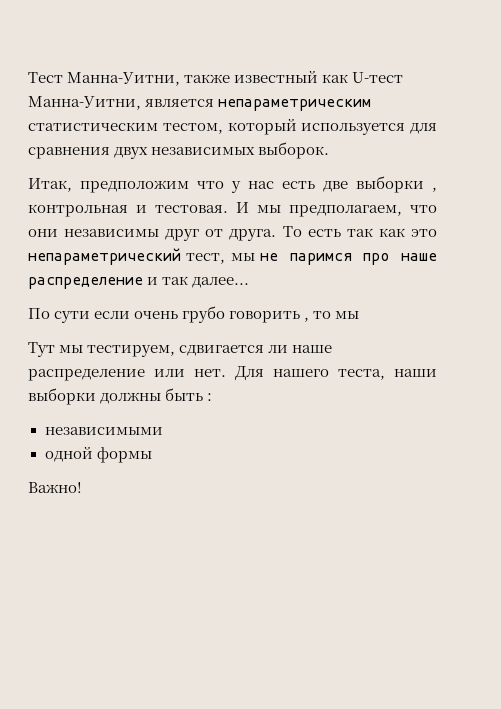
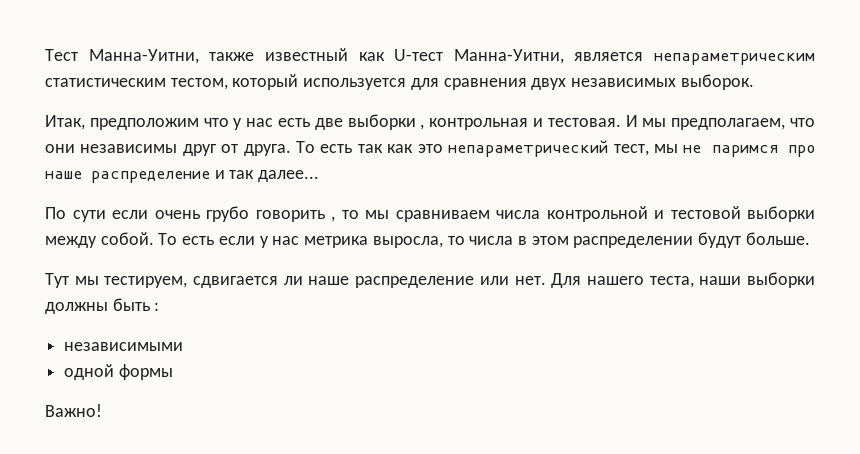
(360, 315) none -> [395,206,815,222] [45,232,810,248] сравниваем числа контрольной и тестовой выборки между собой. То есть если у нас метрика выросла, то числа в этом распределении будут больше.

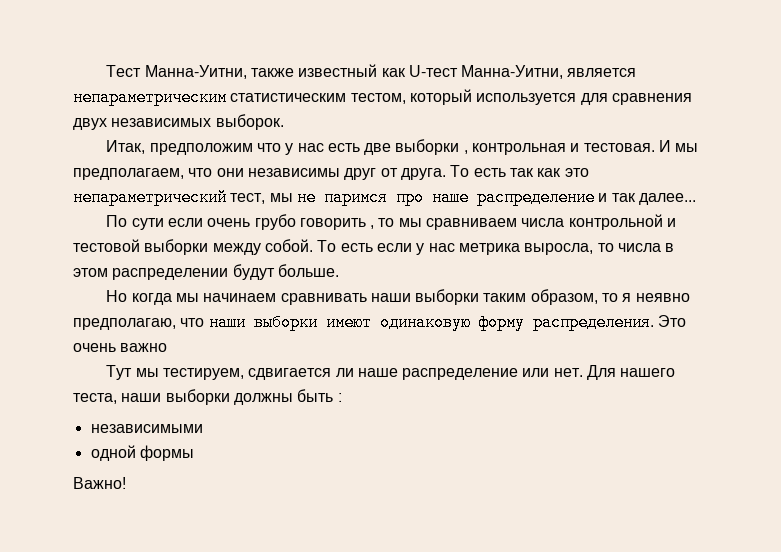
(810, 238) none -> [106,289,690,305] [73,315,686,331] [73,343,168,352] // Но когда мы начинаем сравнивать наши выборки таким образом, то я неявно предполагаю, что наши выборки имеют одинаковую форму распределения. Это очень важно

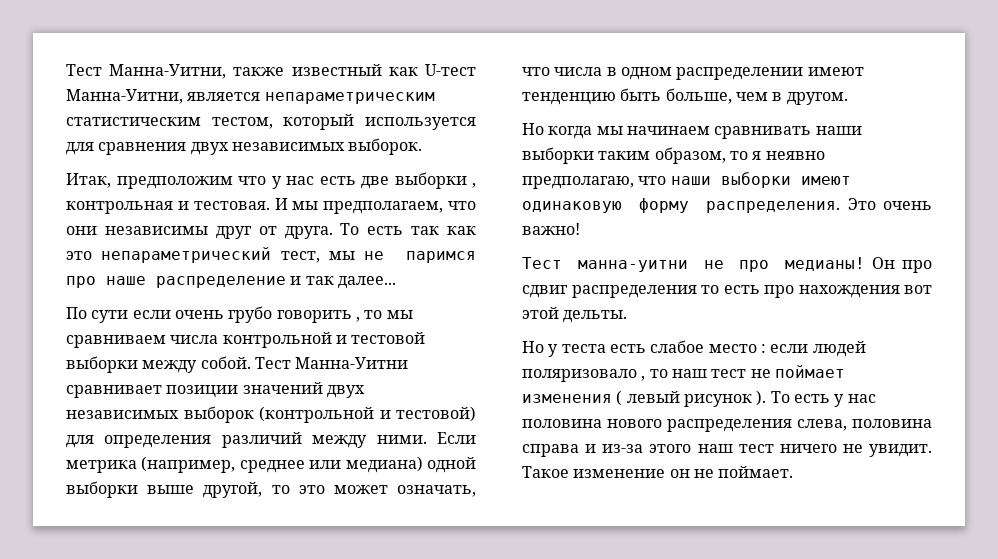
[317,240,675,255] [73,264,339,280] То есть если у нас метрика выросла, то числа в этом распределении будут больше. -> [254,357,409,369] [66,382,365,398] [66,406,476,423] [66,432,477,448] [66,456,477,473] [66,481,476,498] [522,67,864,80] [522,88,848,105] Тест Манна-Уитни сравнивает позиции значений двух независимых выборок (контрольной и тестовой) для определения различий между ними. Если метрика (например, среднее или медиана) одной выборки выше другой, то это может означать, что числа в одном распределении имеют тенденцию быть больше, чем в другом.
[120,343,168,352] [106,365,676,380] [73,389,342,405] [90,424,203,433] [90,445,194,461] [73,477,126,489] важно // Тут мы тестируем, сдвигается ли наше распределение или нет. Для нашего теста, наши выборки должны быть : // независимыми // одной формы // Важно! -> [522,223,580,235] [522,257,932,273] [522,285,932,298] [522,307,628,323] [522,340,866,357] [522,365,845,382] [522,390,876,407] [522,419,932,432] [522,444,932,457] [522,466,794,478] важно! // Тест манна-уитни не про медианы! Он про сдвиг распределения то есть про нахождения вот этой дельты. // Но у теста есть слабое место : если людей поляризовало , то наш тест не поймает изменения ( левый рисунок ). То есть у нас половина нового распределения слева, половина справа и из-за этого наш тест ничего не увидит. Такое изменение он не поймает.

